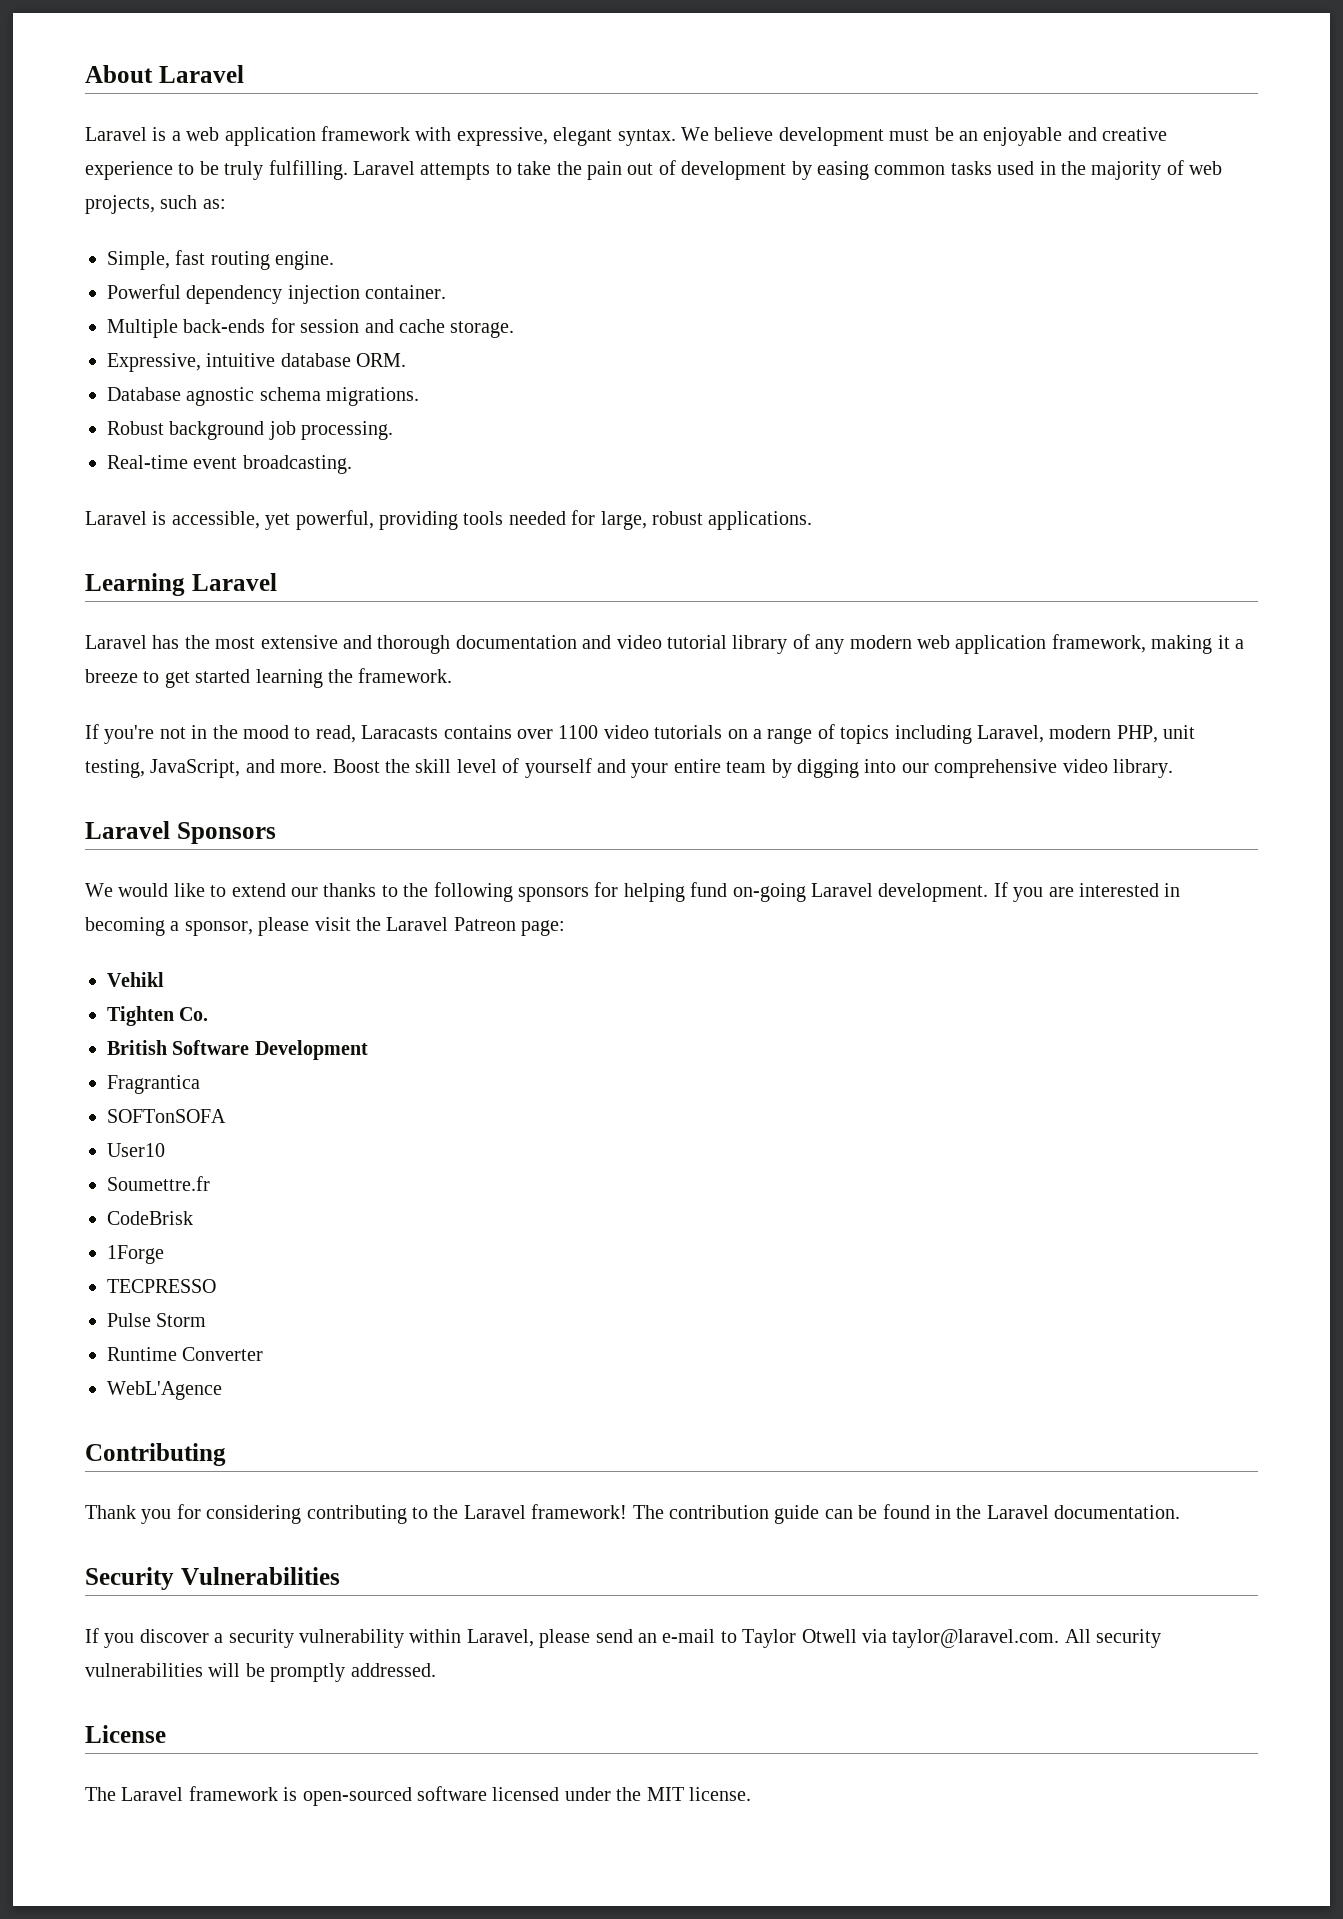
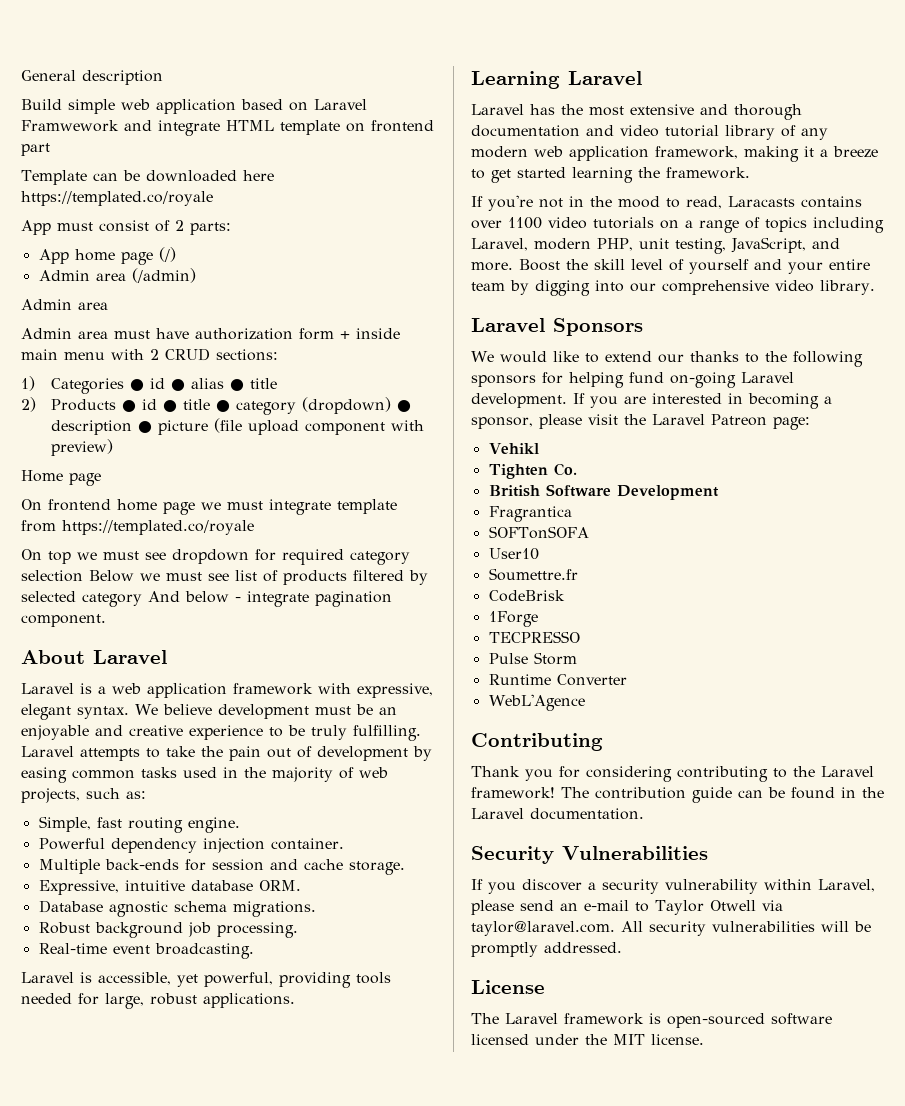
(85, 74) none -> [21,70,163,85] [21,99,367,114] [21,120,434,136] [21,143,50,156] [21,170,274,185] [21,191,213,206] [21,220,231,235] [38,247,176,265] [38,268,196,283] [21,299,108,310] [21,328,400,340] [21,348,278,361] [21,376,277,394] [21,397,411,415] [50,418,424,435] [50,439,113,456] [21,470,101,486] [21,499,397,515] [21,520,254,535] [21,549,410,565] [21,570,428,585] [21,591,392,607] [21,614,106,627] General description // Build simple web application based on Laravel Framwework and integrate HTML template on frontend part // Template can be downloaded here https://templated.co/royale // App must consist of 2 parts: // App home page (/) // Admin area (/admin) // Admin area // Admin area must have authorization form + inside main menu with 2 CRUD sections: // 1) Categories ● id ● alias ● title // 2) Products ● id ● title ● category (dropdown) ● description ● picture (file upload component with preview) // Home page // On frontend home page we must integrate template from https://templated.co/royale // On top we must see dropdown for required category selection Below we must see list of products filtered by selected category And below - integrate pagination component. //

